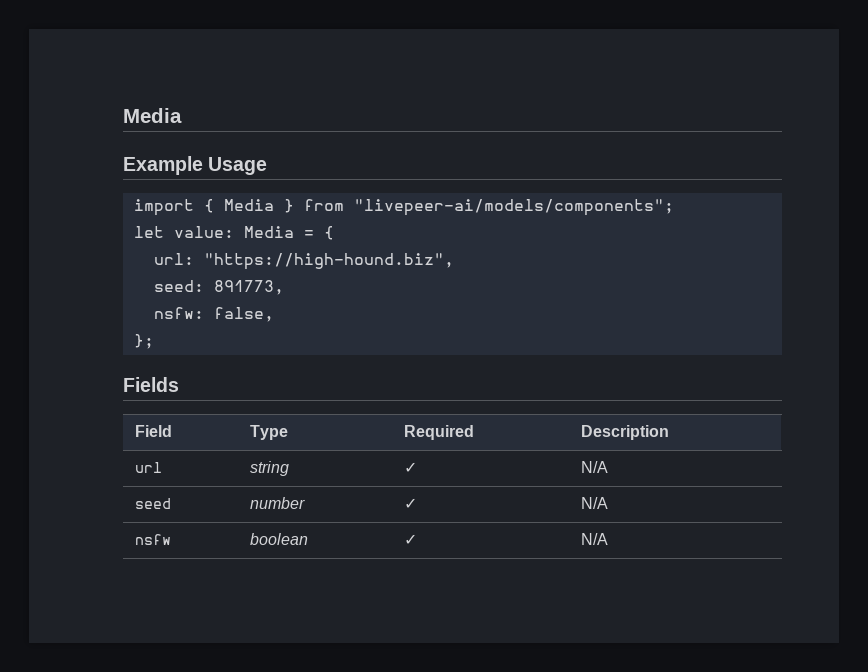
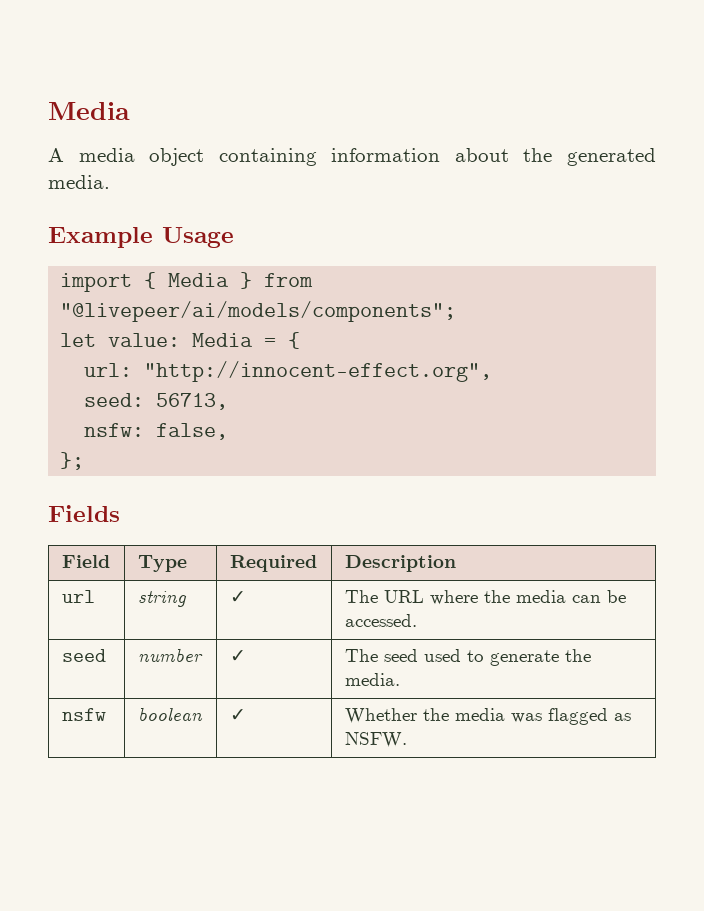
[123,108,182,123] Media -> [48,102,130,120] [48,148,656,166] [48,175,110,189] Media // A media object containing information about the generated media.
[353,199,674,216] "livepeer-ai/models/components"; -> [60,301,457,322] "@livepeer/ai/models/components";
[203,253,454,270] "https://high-hound.biz", -> [144,361,493,382] "http://innocent-effect.org",
[213,280,284,295] 891773, -> [156,393,229,410] 56713,
[580,461,608,473] [134,498,171,509] [249,497,305,509] [403,498,417,509] [580,497,608,509] [134,534,171,545] [249,533,308,545] [403,534,417,545] [580,533,608,545] N/A // seed | number | ✓ | N/A // nsfw | boolean | ✓ | N/A -> [344,590,626,605] [344,614,417,627] [61,649,106,662] [137,648,203,662] [229,650,246,662] [344,649,591,666] [344,673,400,686] [61,708,106,721] [137,707,203,721] [229,709,246,721] [344,708,631,725] [344,732,407,748] The URL where the media can be accessed. // seed | number | ✓ | The seed used to generate the media. // nsfw | boolean | ✓ | Whether the media was flagged as NSFW.

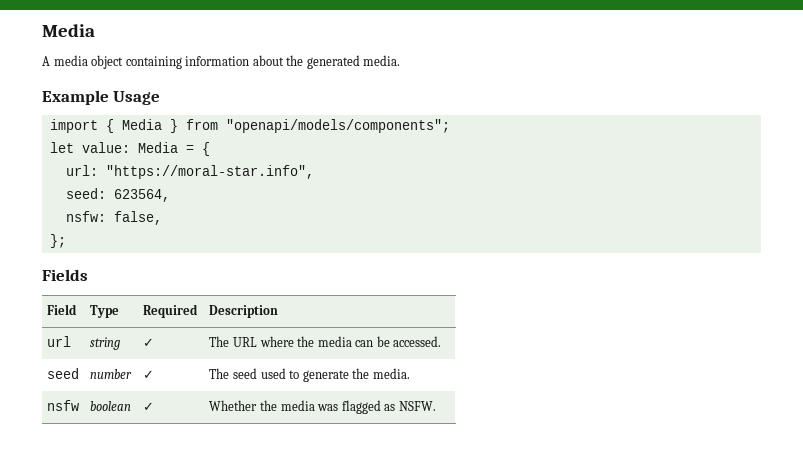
[60,301,457,322] "@livepeer/ai/models/components"; -> [225,119,450,133] "openapi/models/components";
[144,361,493,382] "http://innocent-effect.org", -> [105,165,314,179] "https://moral-star.info",
[156,393,229,410] 56713, -> [113,189,170,202] 623564,

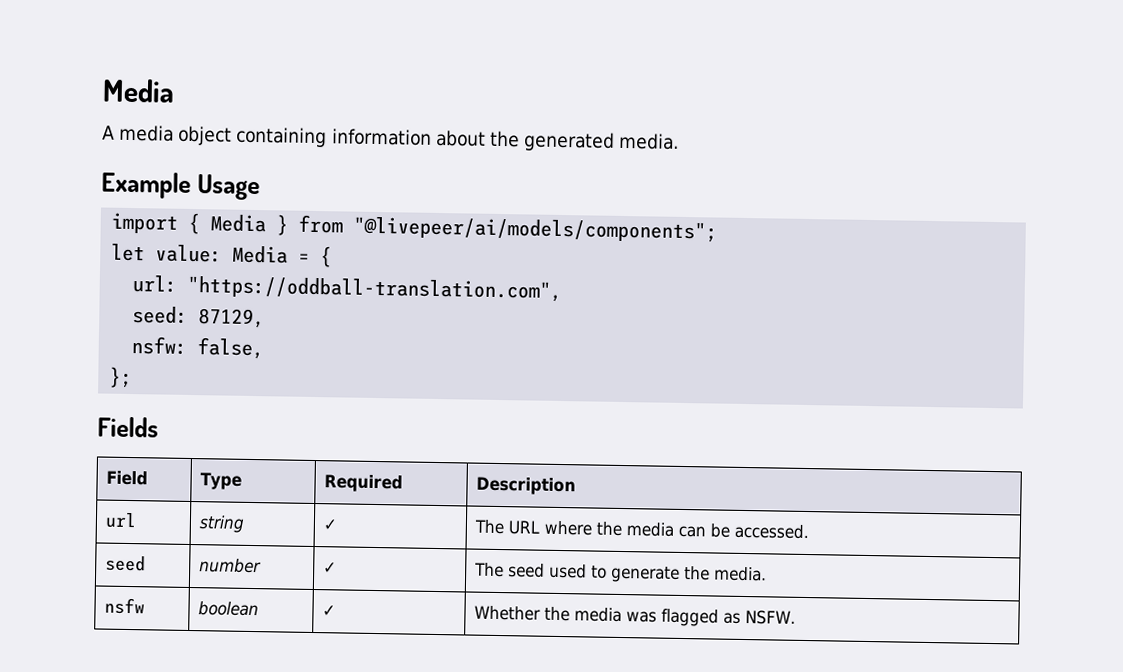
[225,119,450,133] "openapi/models/components"; -> [353,216,718,243] "@livepeer/ai/models/components";
[105,165,314,179] "https://moral-star.info", -> [187,275,563,303] "https://oddball-translation.com",
[113,189,170,202] 623564, -> [198,308,266,329] 87129,

